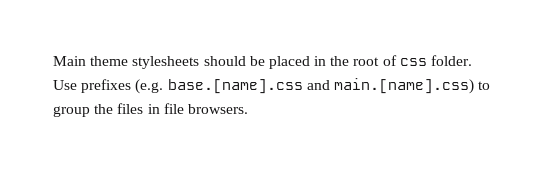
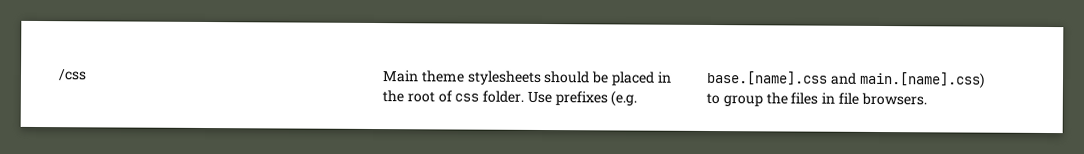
(53, 61) none -> [58,69,87,81] /css //

